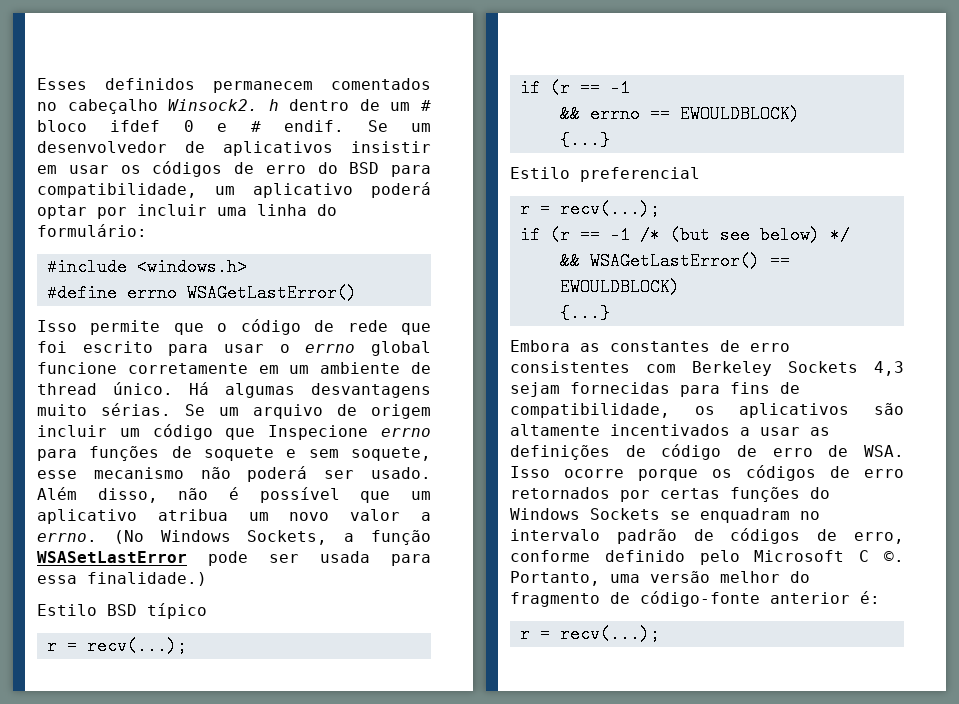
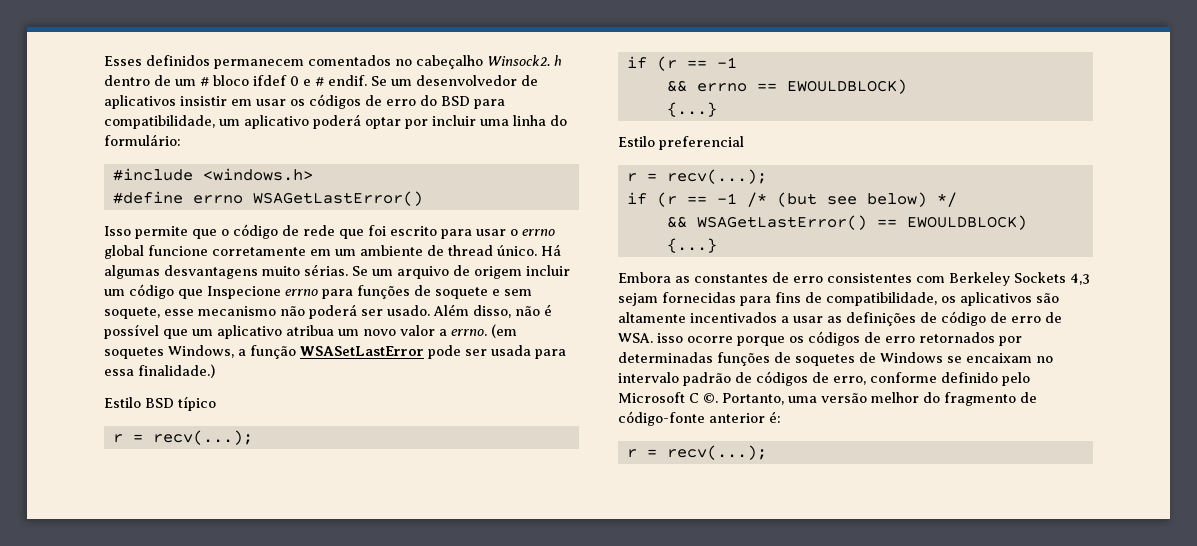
[113,530,328,545] (No Windows Sockets, -> [491,324,517,338] [104,345,234,359] (em soquetes Windows,
[510,466,550,478] Isso -> [657,333,683,343] isso
[660,487,830,502] [510,508,790,523] certas funções do Windows Sockets se enquadram -> [618,352,1032,366] determinadas funções de soquetes de Windows se encaixam

